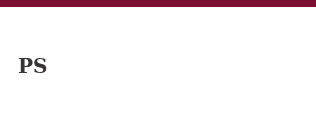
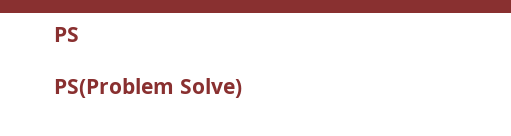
(47, 65) none -> [54,78,242,98] // PS(Problem Solve)

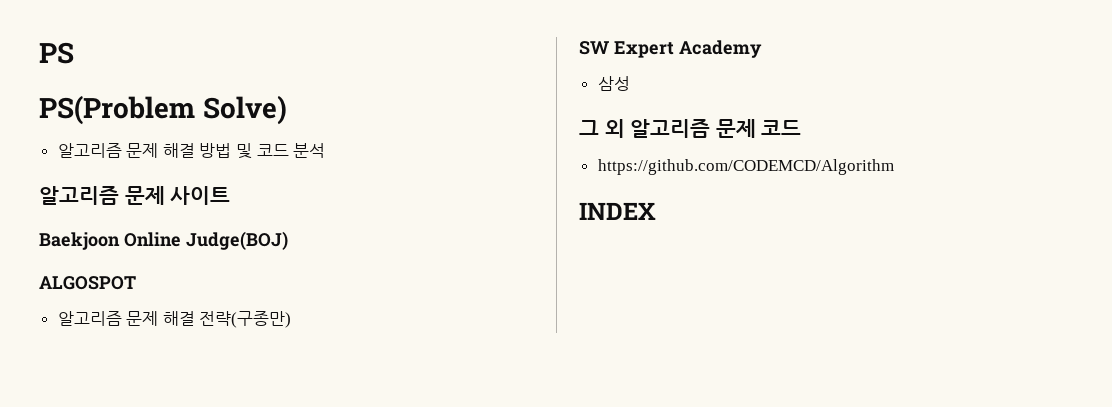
(242, 88) none -> [57,143,326,159] [39,186,231,205] [39,231,288,250] [39,276,136,290] [57,311,292,328] [579,40,762,58] [597,76,630,91] [579,119,802,138] [597,159,894,175] [579,202,656,220] // 알고리즘 문제 해결 방법 및 코드 분석 // 알고리즘 문제 사이트 // Baekjoon Online Judge(BOJ) // ALGOSPOT // 알고리즘 문제 해결 전략(구종만) // SW Expert Academy // 삼성 // 그 외 알고리즘 문제 코드 // https://github.com/CODEMCD/Algorithm // INDEX

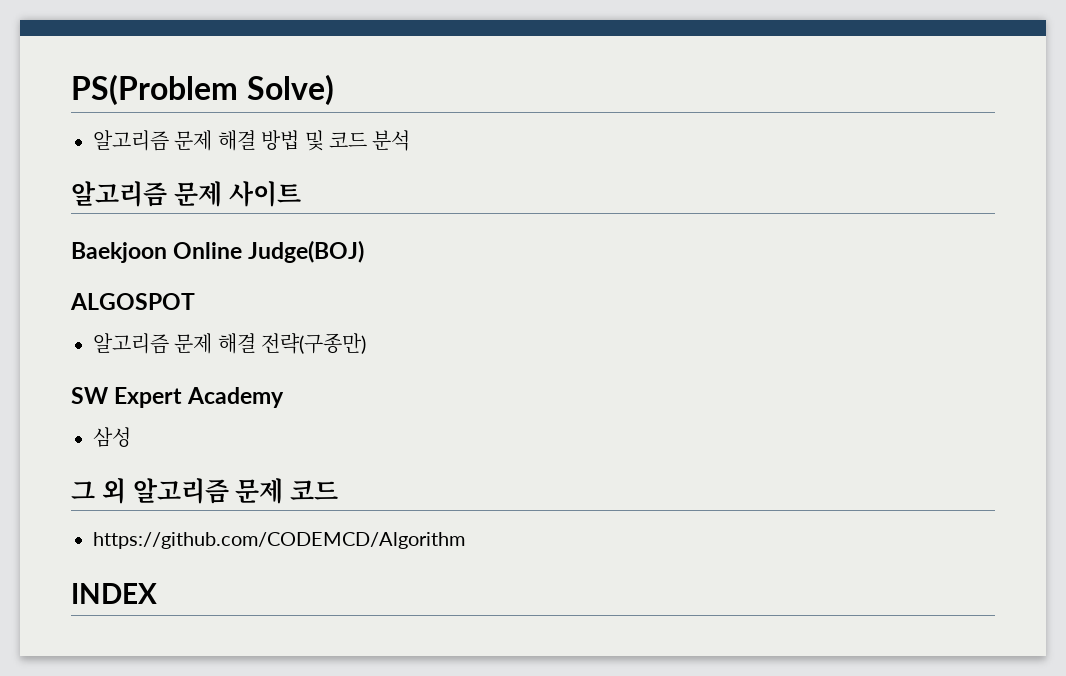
[39,42,74,64] PS // -> (71, 90) none

